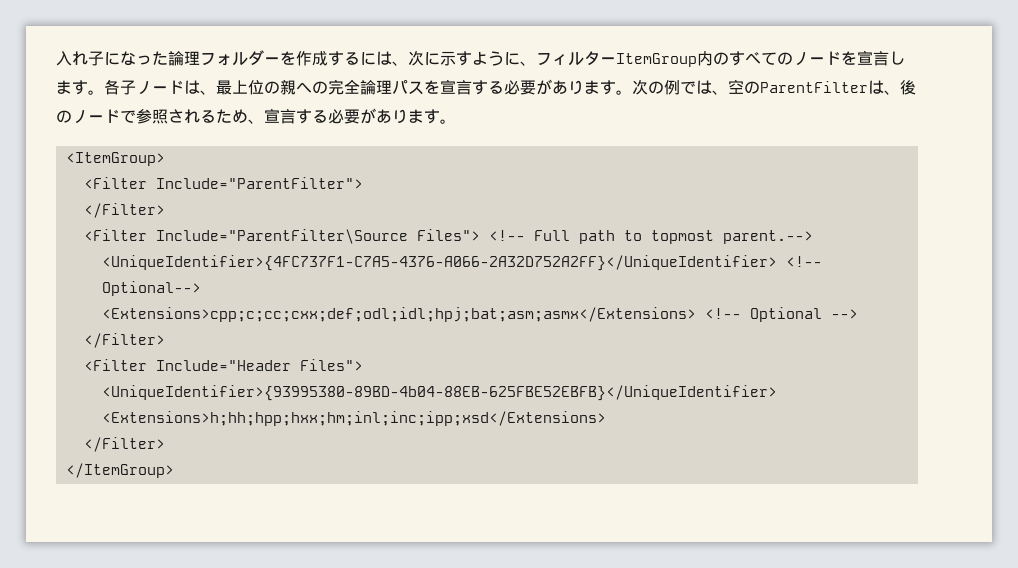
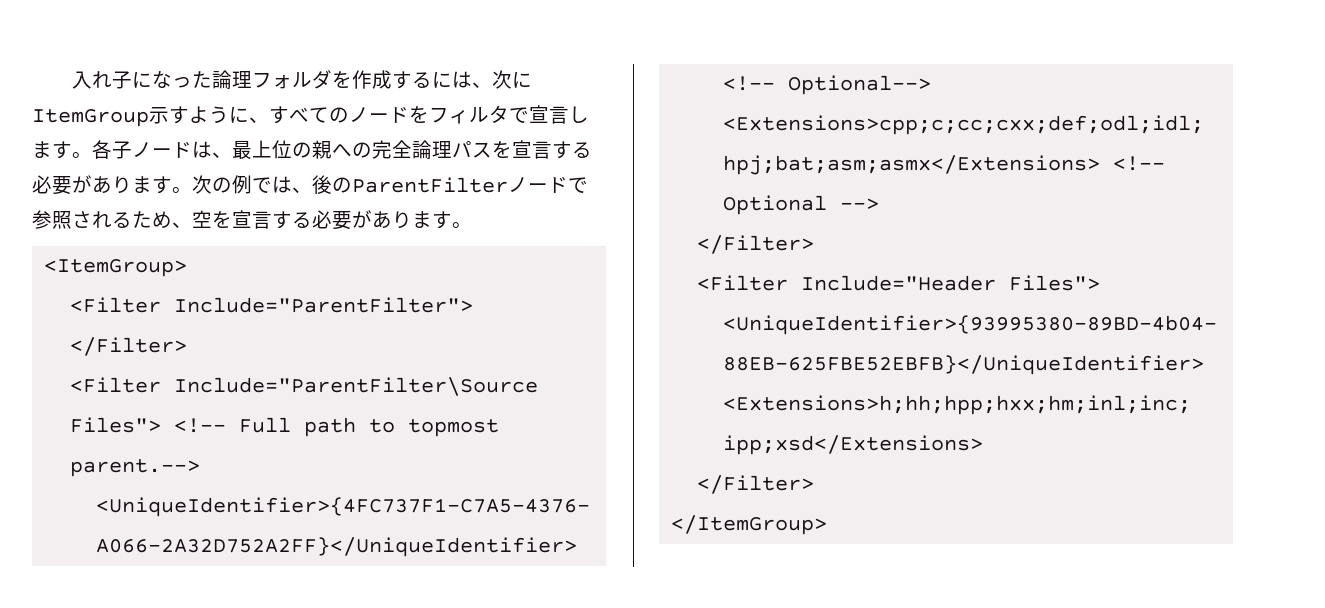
[264,57,280,64] ー -> (333, 79) none
(440, 58) none -> [32,109,149,127] ItemGroup
[536,51,729,67] フィルターItemGroup内の -> (269, 120) none
(857, 58) none -> [429,105,529,124] フィルタで
[728,79,916,95] [56,110,72,123] 空のParentFilterは、後の -> [312,175,508,194] 後のParentFilter
(264, 121) none -> [192,210,232,228] 空を

